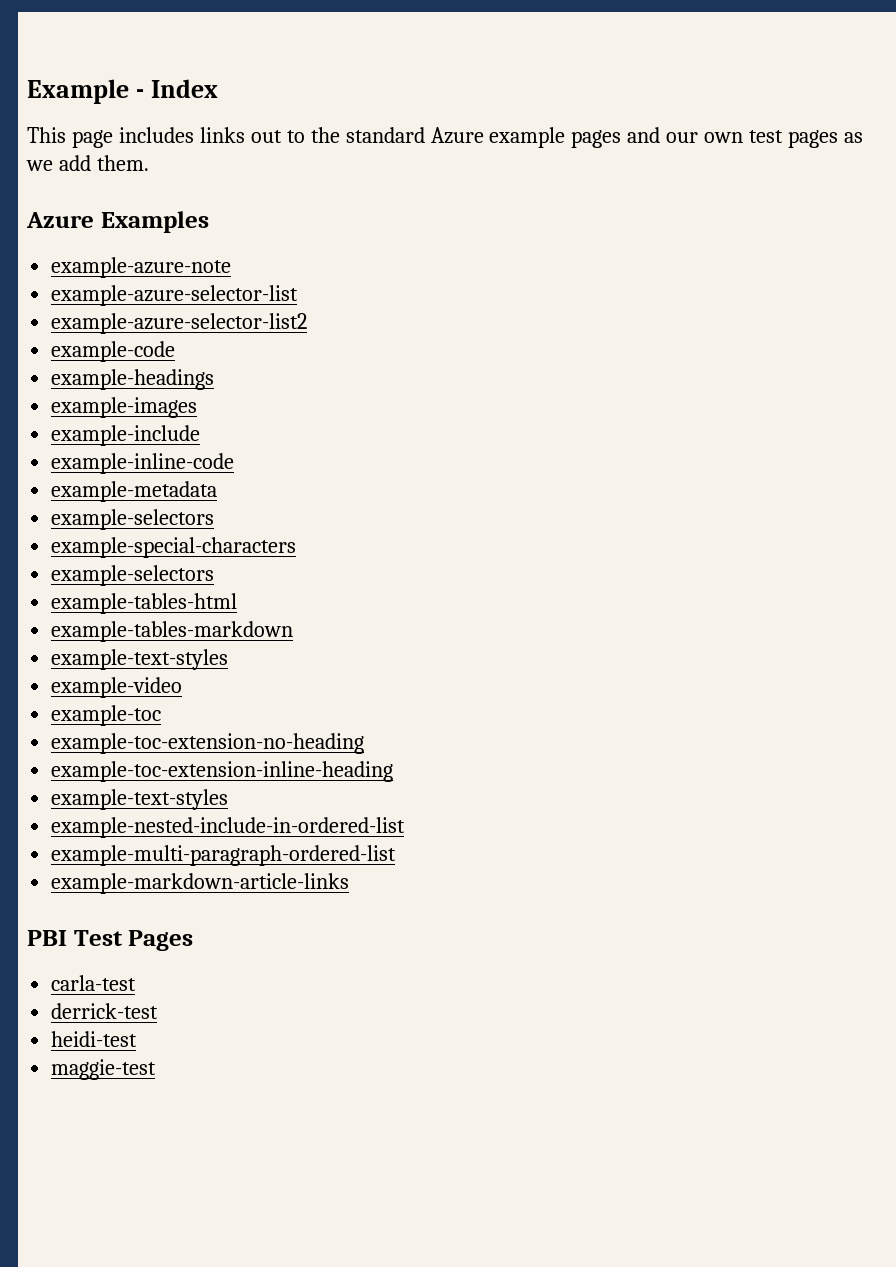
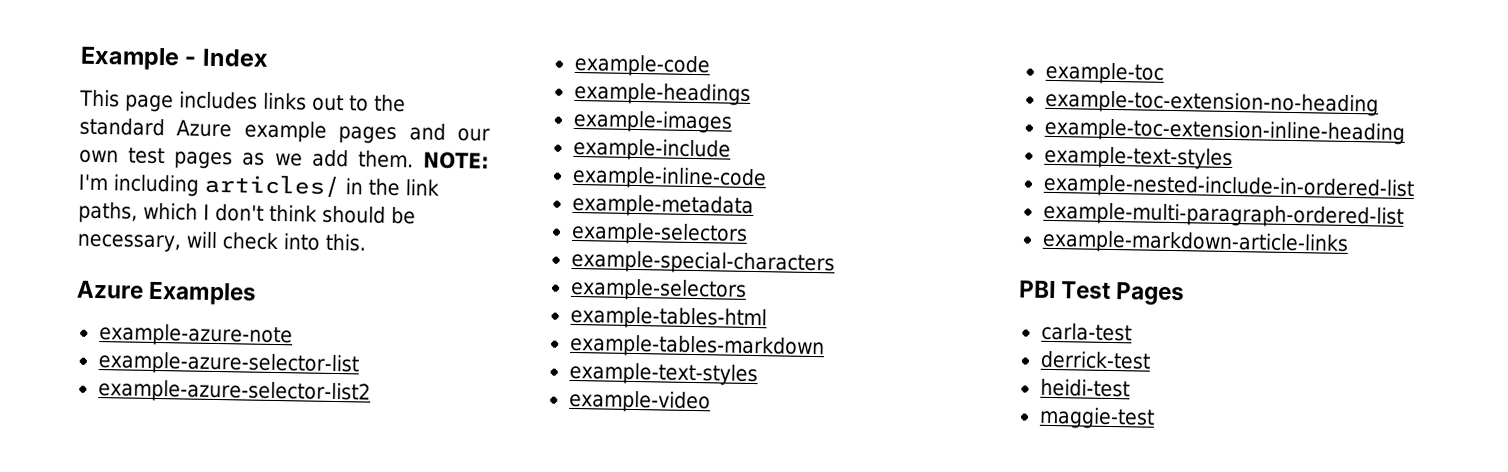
(149, 163) none -> [423,151,490,170] [78,173,439,199] [78,201,416,225] [77,231,366,253] NOTE: I'm including articles/ in the link paths, which I don't think should be necessary, will check into this.

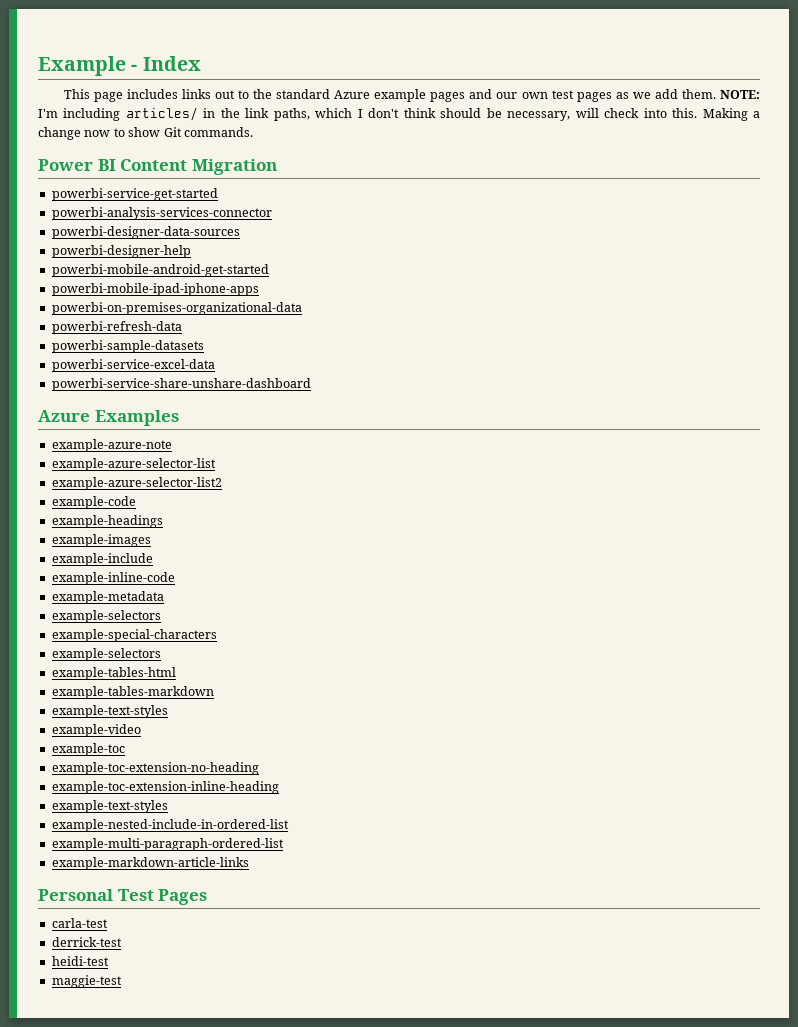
(366, 242) none -> [702,108,761,121] [38,127,253,140] [38,159,277,175] [51,188,218,201] [51,207,272,220] [51,226,240,239] [51,245,191,258] [51,264,269,277] [51,283,259,296] [51,302,302,315] [51,321,182,334] [51,340,204,353] [51,359,215,372] [51,378,311,391] Making a change now to show Git commands. // Power BI Content Migration // powerbi-service-get-started // powerbi-analysis-services-connector // powerbi-designer-data-sources // powerbi-designer-help // powerbi-mobile-android-get-started // powerbi-mobile-ipad-iphone-apps // powerbi-on-premises-organizational-data // powerbi-refresh-data // powerbi-sample-datasets // powerbi-service-excel-data // powerbi-service-share-unshare-dashboard
[1019,280,1056,299] PBI -> [38,889,113,901] Personal

